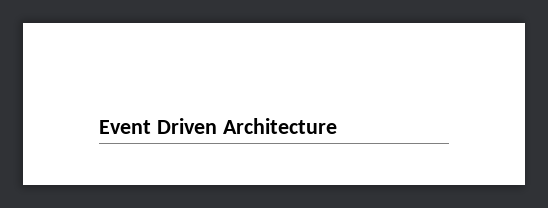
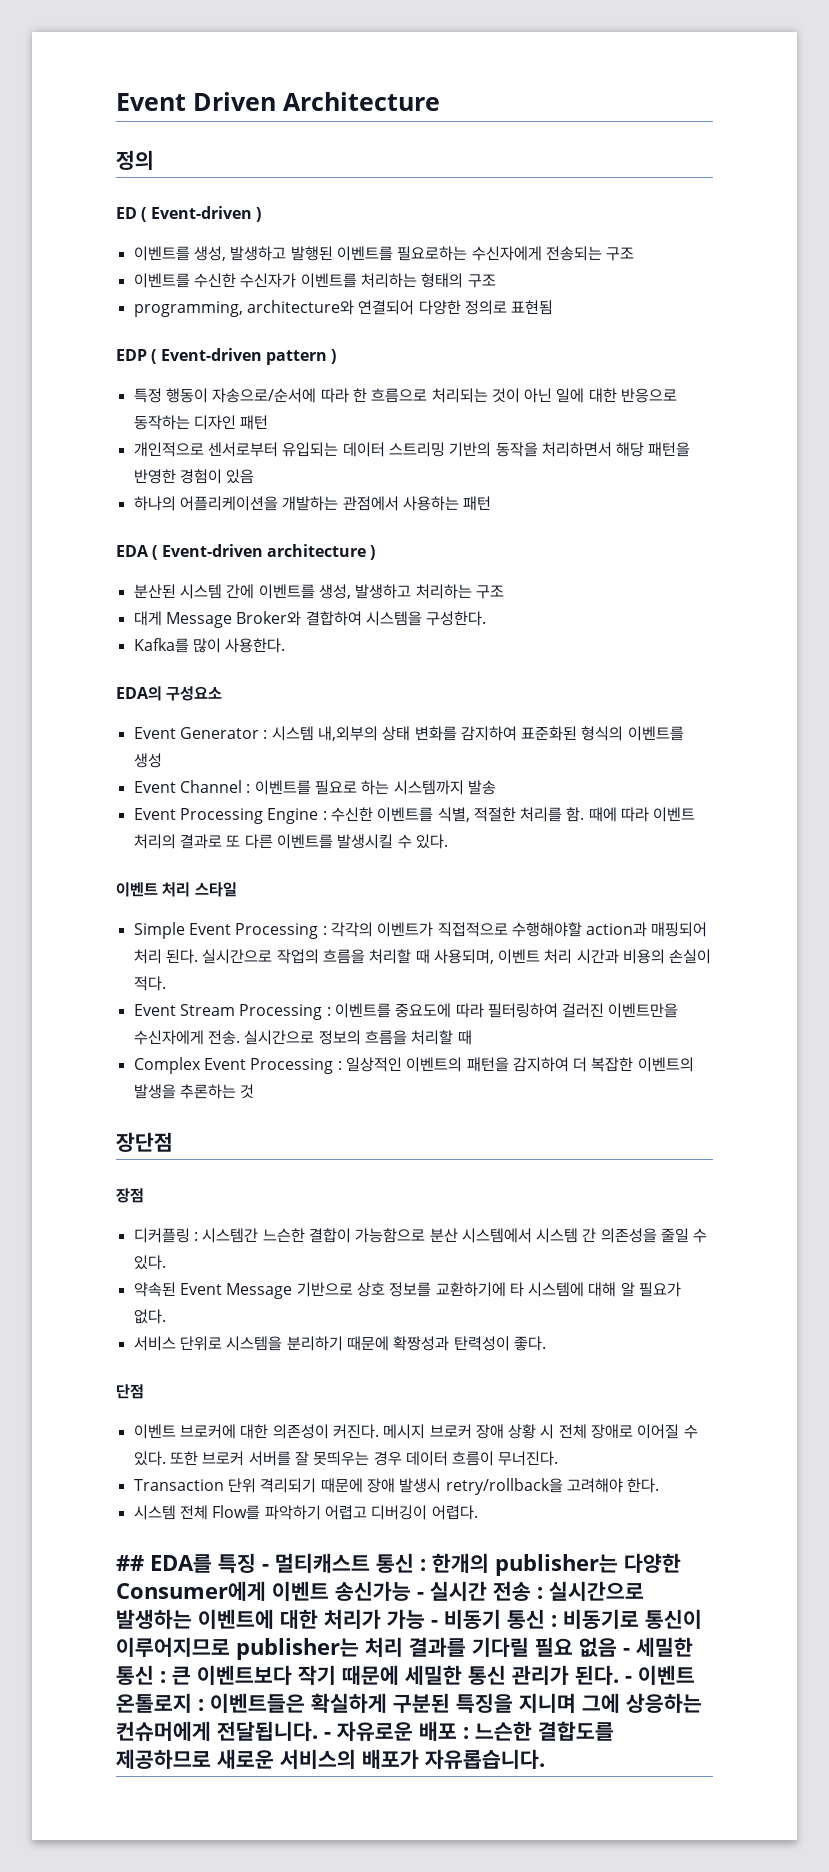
(337, 126) none -> [116,150,154,170] [116,206,261,222] [133,246,635,261] [133,273,496,288] [133,300,554,317] [116,348,337,365] [133,388,678,403] [133,415,269,430] [133,442,691,457] [133,469,255,484] [133,496,492,511] [116,544,376,560] [133,584,504,599] [133,611,487,628] [133,638,286,653] [116,686,223,701] [133,726,684,741] [133,753,162,768] [133,780,496,795] [133,807,696,824] [133,834,448,849] [116,882,237,897] [133,922,708,939] [133,949,712,964] [133,976,166,991] [133,1003,679,1020] [133,1030,472,1045] [133,1057,694,1074] [133,1084,255,1099] [116,1132,173,1152] [116,1188,144,1203] [133,1228,708,1243] [133,1255,166,1270] [133,1282,682,1299] [133,1309,166,1324] [133,1336,546,1351] [116,1384,144,1399] [133,1424,698,1439] [133,1451,559,1466] [133,1478,660,1495] [133,1505,478,1520] [116,1553,681,1576] [116,1581,644,1601] [116,1609,702,1629] [116,1637,693,1660] [116,1665,695,1685] [116,1693,702,1713] [116,1721,614,1741] [116,1749,545,1769] // 정의 // ED ( Event-driven ) // 이벤트를 생성, 발생하고 발행된 이벤트를 필요로하는 수신자에게 전송되는 구조 // 이벤트를 수신한 수신자가 이벤트를 처리하는 형태의 구조 // programming, architecture와 연결되어 다양한 정의로 표현됨 // EDP ( Event-driven pattern ) // 특정 행동이 자송으로/순서에 따라 한 흐름으로 처리되는 것이 아닌 일에 대한 반응으로 동작하는 디자인 패턴 // 개인적으로 센서로부터 유입되는 데이터 스트리밍 기반의 동작을 처리하면서 해당 패턴을 반영한 경험이 있음 // 하나의 어플리케이션을 개발하는 관점에서 사용하는 패턴 // EDA ( Event-driven architecture ) // 분산된 시스템 간에 이벤트를 생성, 발생하고 처리하는 구조 // 대게 Message Broker와 결합하여 시스템을 구성한다. // Kafka를 많이 사용한다. // EDA의 구성요소 // Event Generator : 시스템 내,외부의 상태 변화를 감지하여 표준화된 형식의 이벤트를 생성 // Event Channel : 이벤트를 필요로 하는 시스템까지 발송 // Event Processing Engine : 수신한 이벤트를 식별, 적절한 처리를 함. 때에 따라 이벤트 처리의 결과로 또 다른 이벤트를 발생시킬 수 있다. // 이벤트 처리 스타일 // Simple Event Processing : 각각의 이벤트가 직접적으로 수행해야할 action과 매핑되어 처리 된다. 실시간으로 작업의 흐름을 처리할 때 사용되며, 이벤트 처리 시간과 비용의 손실이 적다. // Event Stream Processing : 이벤트를 중요도에 따라 필터링하여 걸러진 이벤트만을 수신자에게 전송. 실시간으로 정보의 흐름을 처리할 때 // Complex Event Processing : 일상적인 이벤트의 패턴을 감지하여 더 복잡한 이벤트의 발생을 추론하는 것 // 장단점 // 장점 // 디커플링 : 시스템간 느슨한 결합이 가능함으로 분산 시스템에서 시스템 간 의존성을 줄일 수 있다. // 약속된 Event Message 기반으로 상호 정보를 교환하기에 타 시스템에 대해 알 필요가 없다. // 서비스 단위로 시스템을 분리하기 때문에 확짱성과 탄력성이 좋다. // 단점 // 이벤트 브로커에 대한 의존성이 커진다. 메시지 브로커 장애 상황 시 전체 장애로 이어질 수 있다. 또한 브로커 서버를 잘 못띄우는 경우 데이터 흐름이 무너진다. // Transaction 단위 격리되기 때문에 장애 발생시 retry/rollback을 고려해야 한다. // 시스템 전체 Flow를 파악하기 어렵고 디버깅이 어렵다. // ## EDA를 특징 - 멀티캐스트 통신 : 한개의 publisher는 다양한 Consumer에게 이벤트 송신가능 - 실시간 전송 : 실시간으로 발생하는 이벤트에 대한 처리가 가능 - 비동기 통신 : 비동기로 통신이 이루어지므로 publisher는 처리 결과를 기다릴 필요 없음 - 세밀한 통신 : 큰 이벤트보다 작기 때문에 세밀한 통신 관리가 된다. - 이벤트 온톨로지 : 이벤트들은 확실하게 구분된 특징을 지니며 그에 상응하는 컨슈머에게 전달됩니다. - 자유로운 배포 : 느슨한 결합도를 제공하므로 새로운 서비스의 배포가 자유롭습니다.

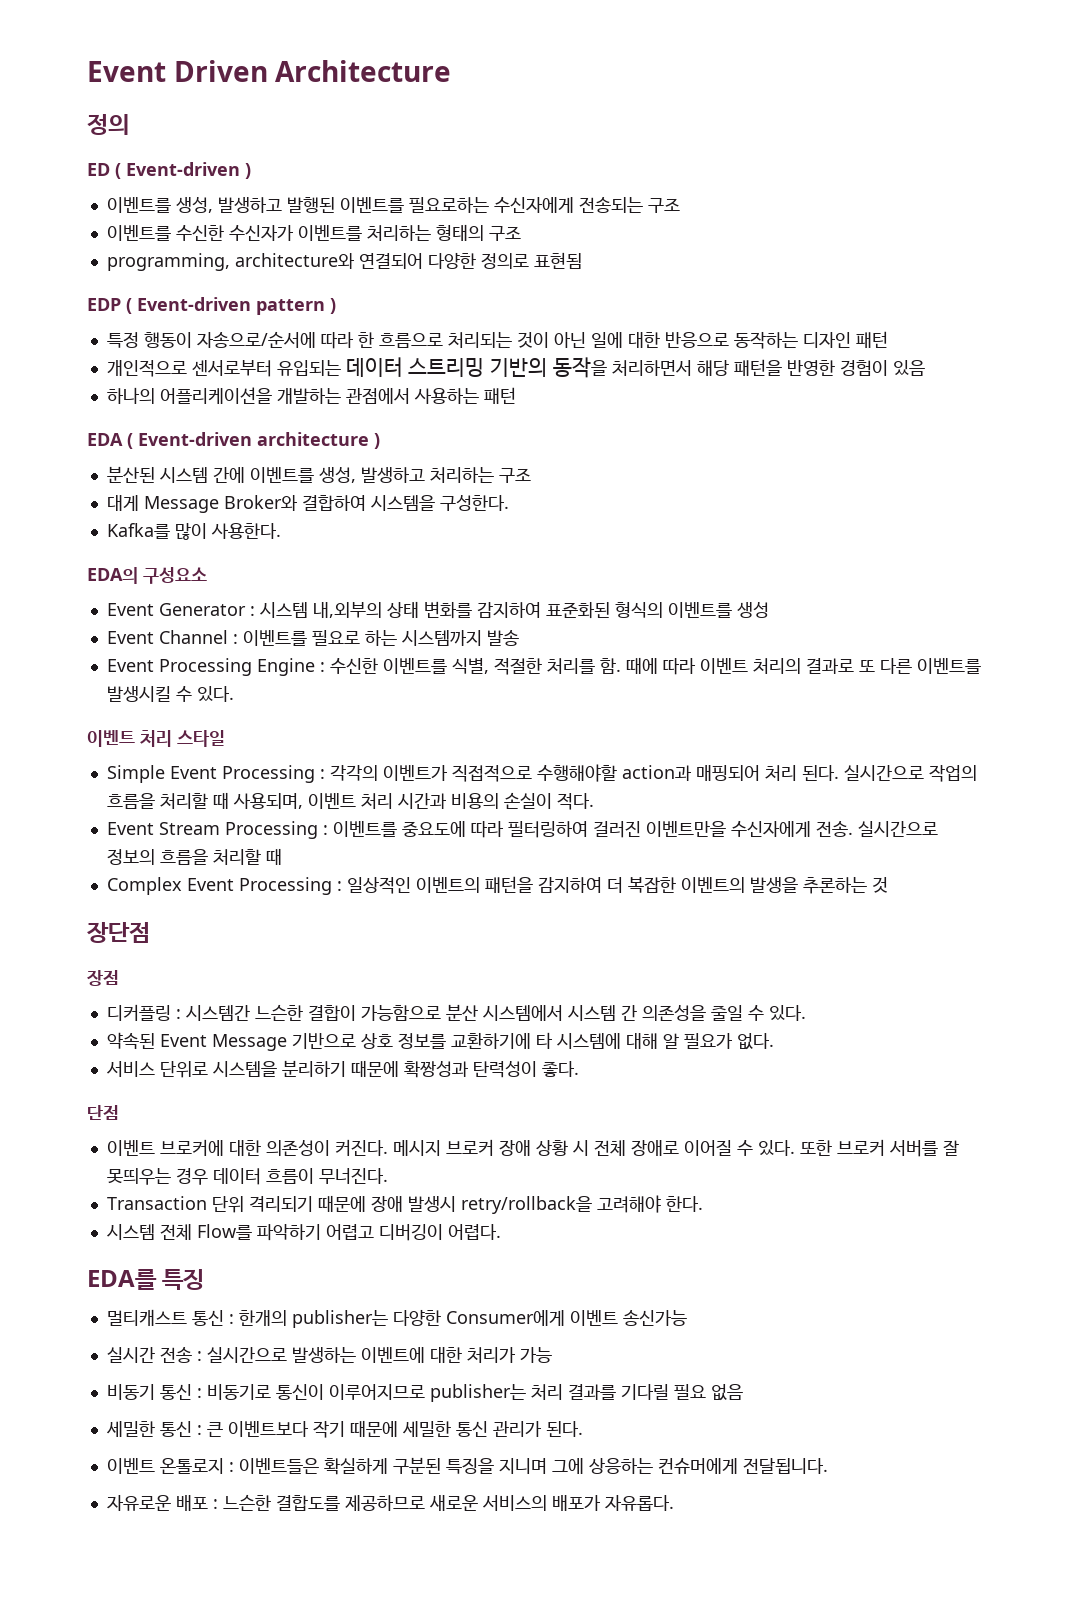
[116,1555,144,1571] ## -> (501, 1232) none
[262,1564,269,1571] - -> (205, 1279) //
[417,1592,424,1599] - -> (687, 1318) //
[431,1620,438,1627] - -> (552, 1355) //
[623,1648,630,1655] - -> (743, 1392) //
[625,1676,632,1683] - -> (583, 1429) //
[324,1732,331,1739] - -> (828, 1466) //
[425,1749,545,1769] 자유롭습니다. -> [604,1495,674,1511] 자유롭다.

